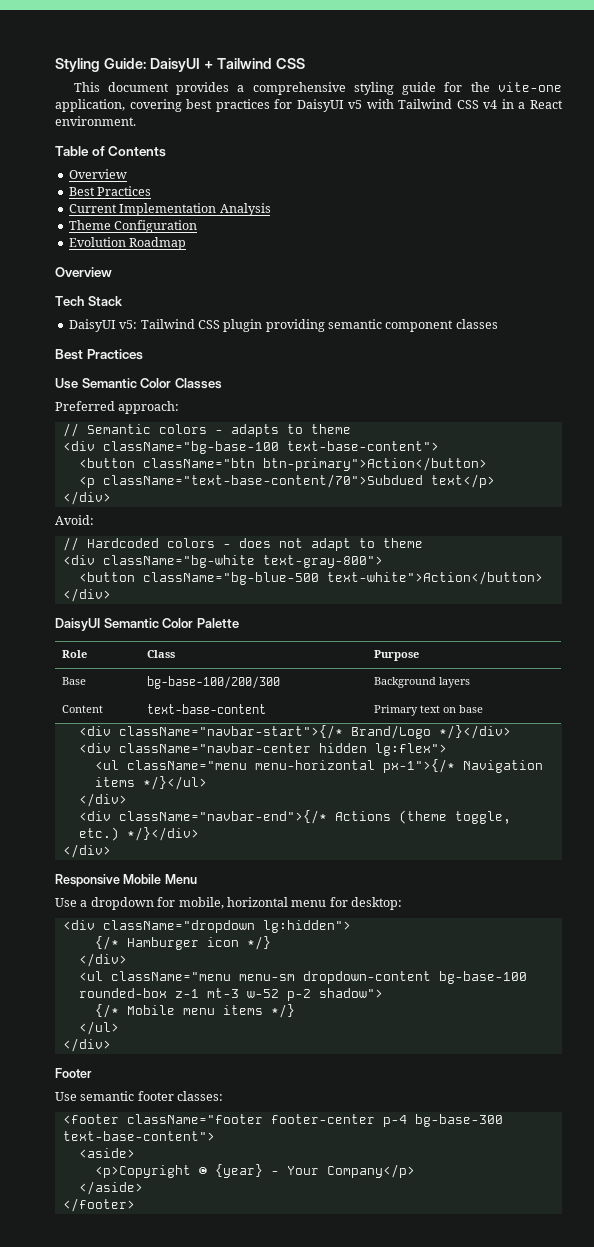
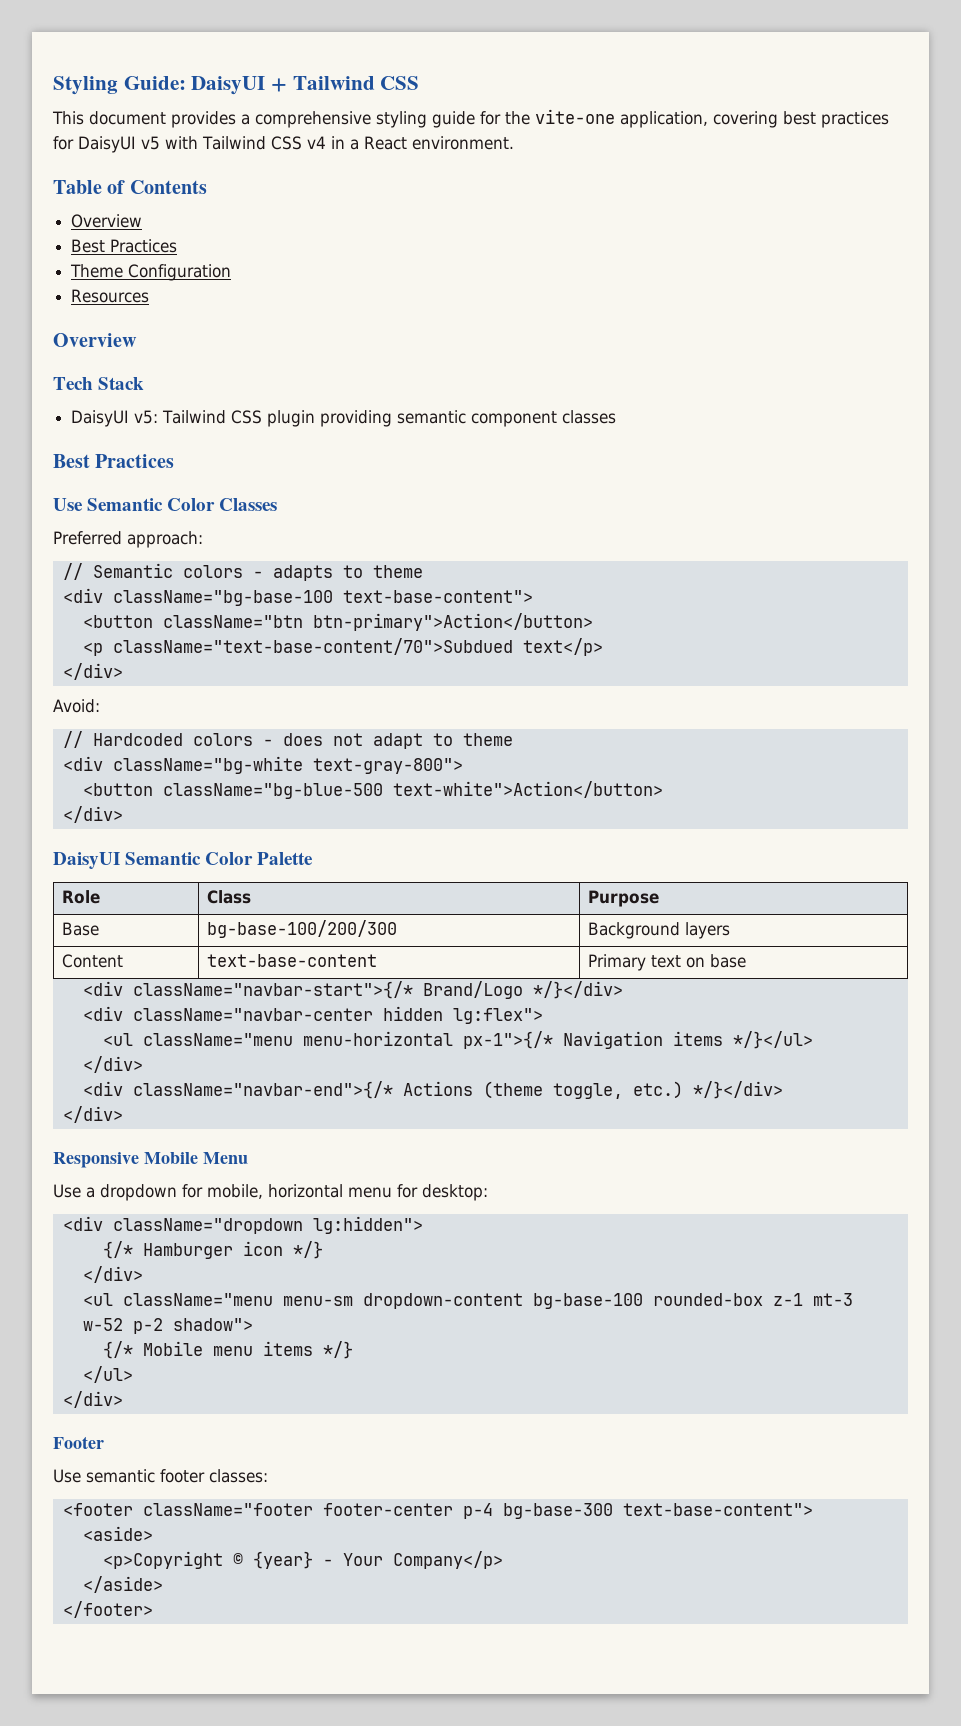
[68,203,271,216] // Current Implementation Analysis -> (178, 246) none
[68,237,187,250] Evolution Roadmap -> [71,289,150,303] Resources

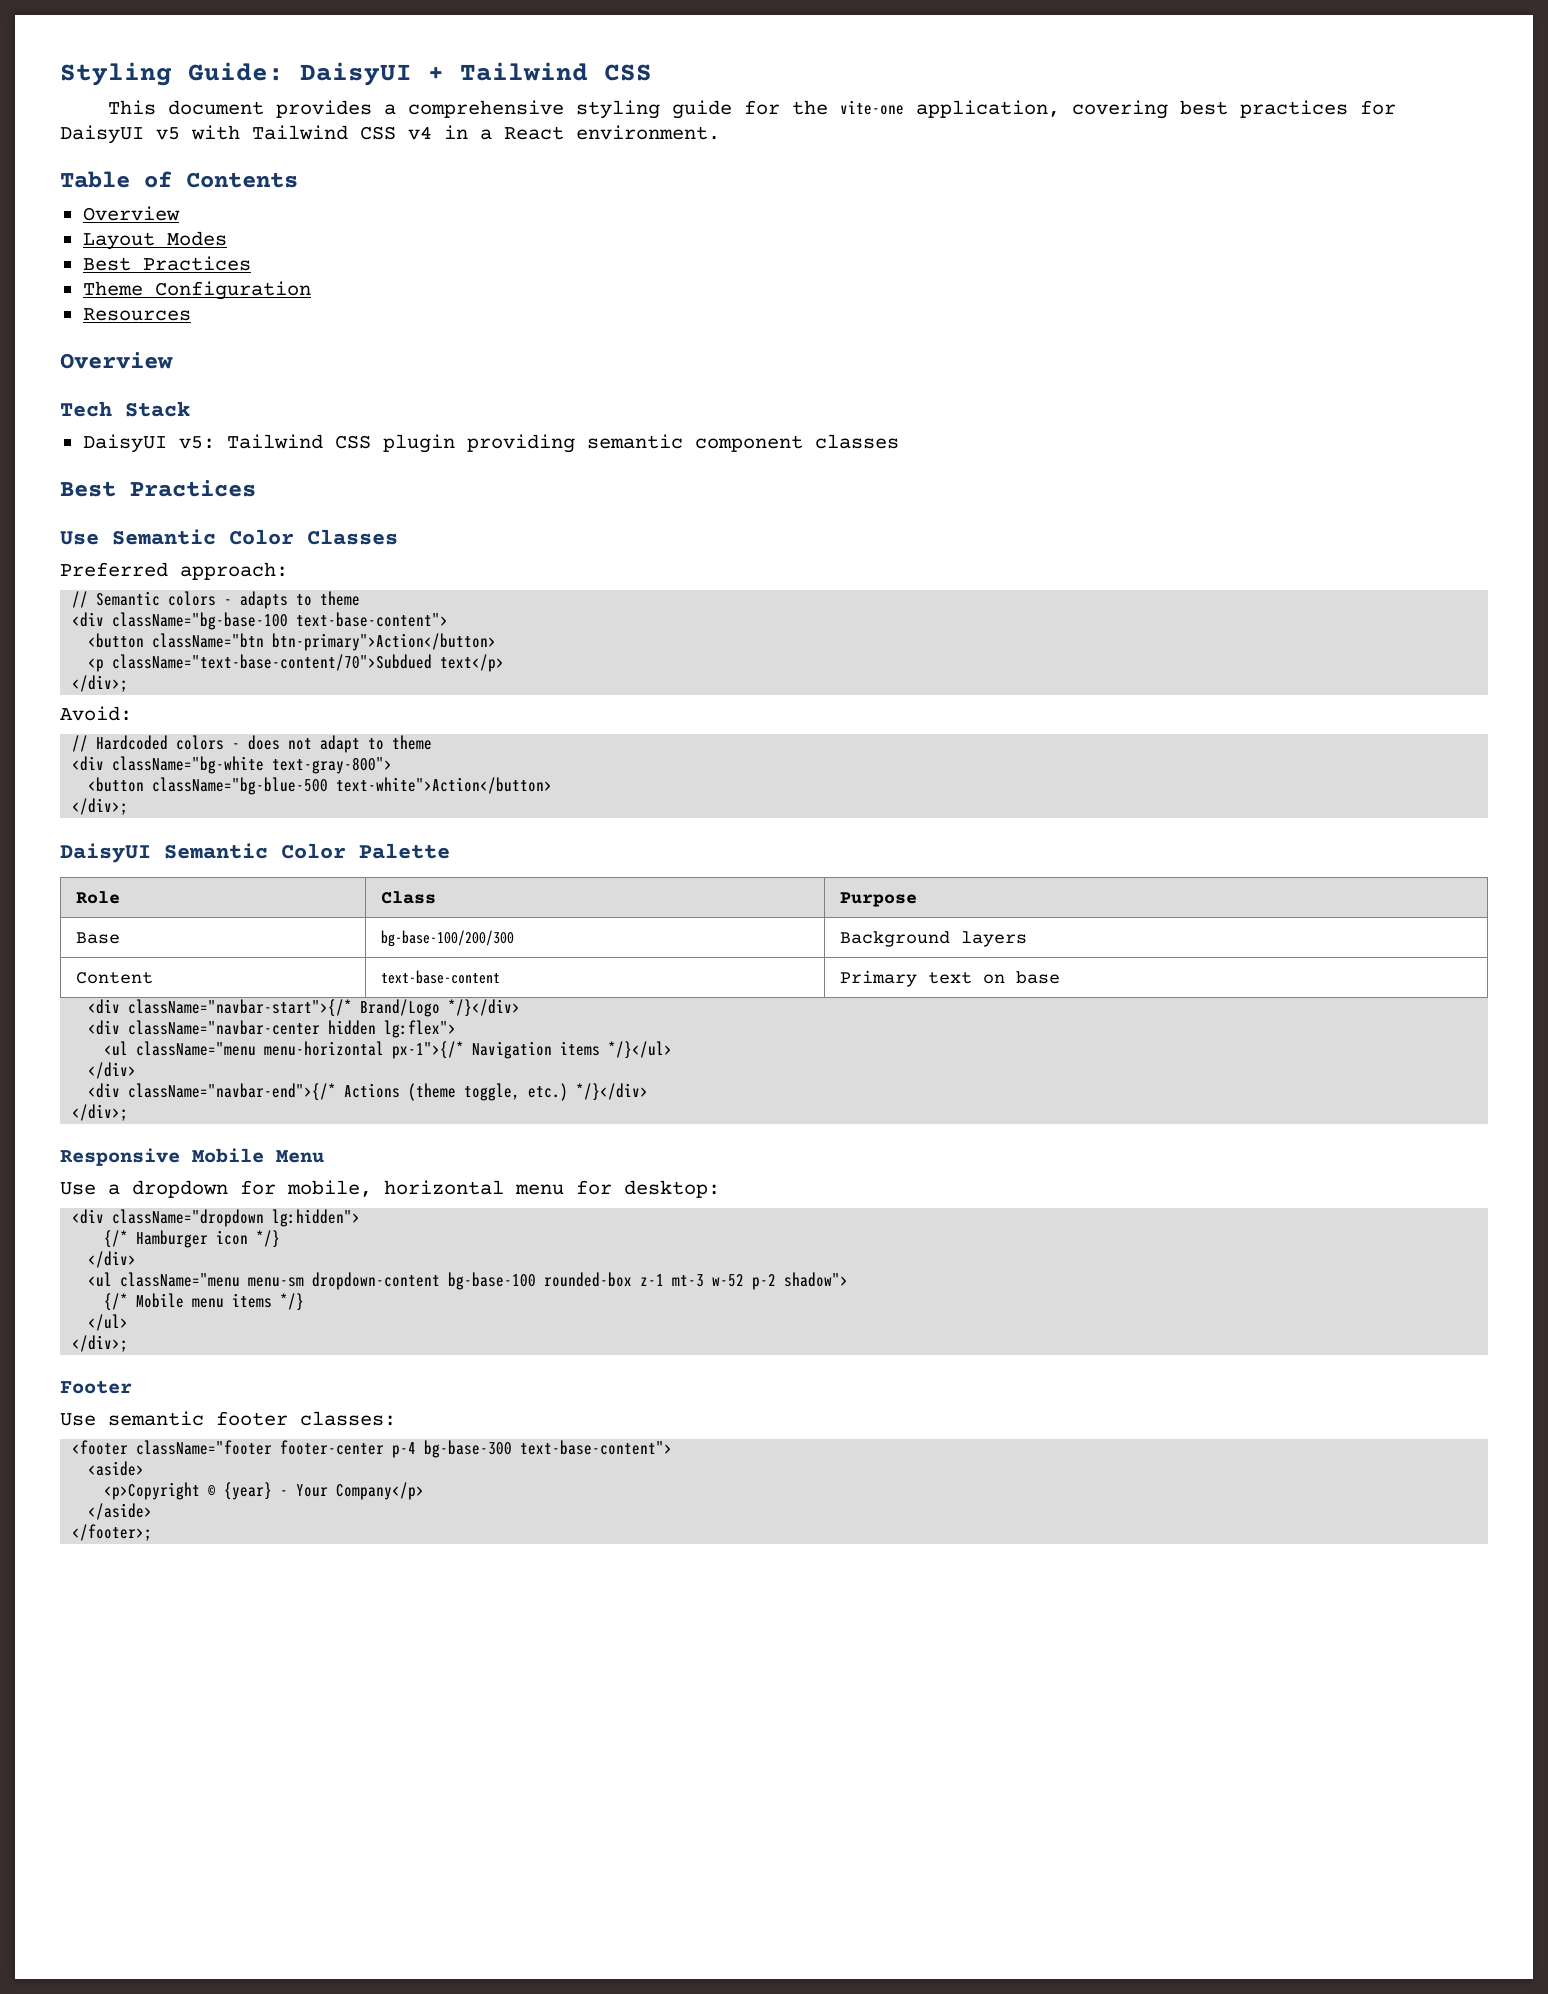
(143, 221) none -> [82,231,227,250] // Layout Modes
[62,663,123,680] </div> -> [72,675,129,692] </div>;
[62,806,123,823] </div> -> [72,798,129,815] </div>;
[62,1106,123,1123] </div> -> [72,1104,129,1121] </div>;
[62,1391,123,1408] </div> -> [72,1335,129,1352] </div>;
[62,1601,153,1618] </footer> -> [72,1524,153,1541] </footer>;

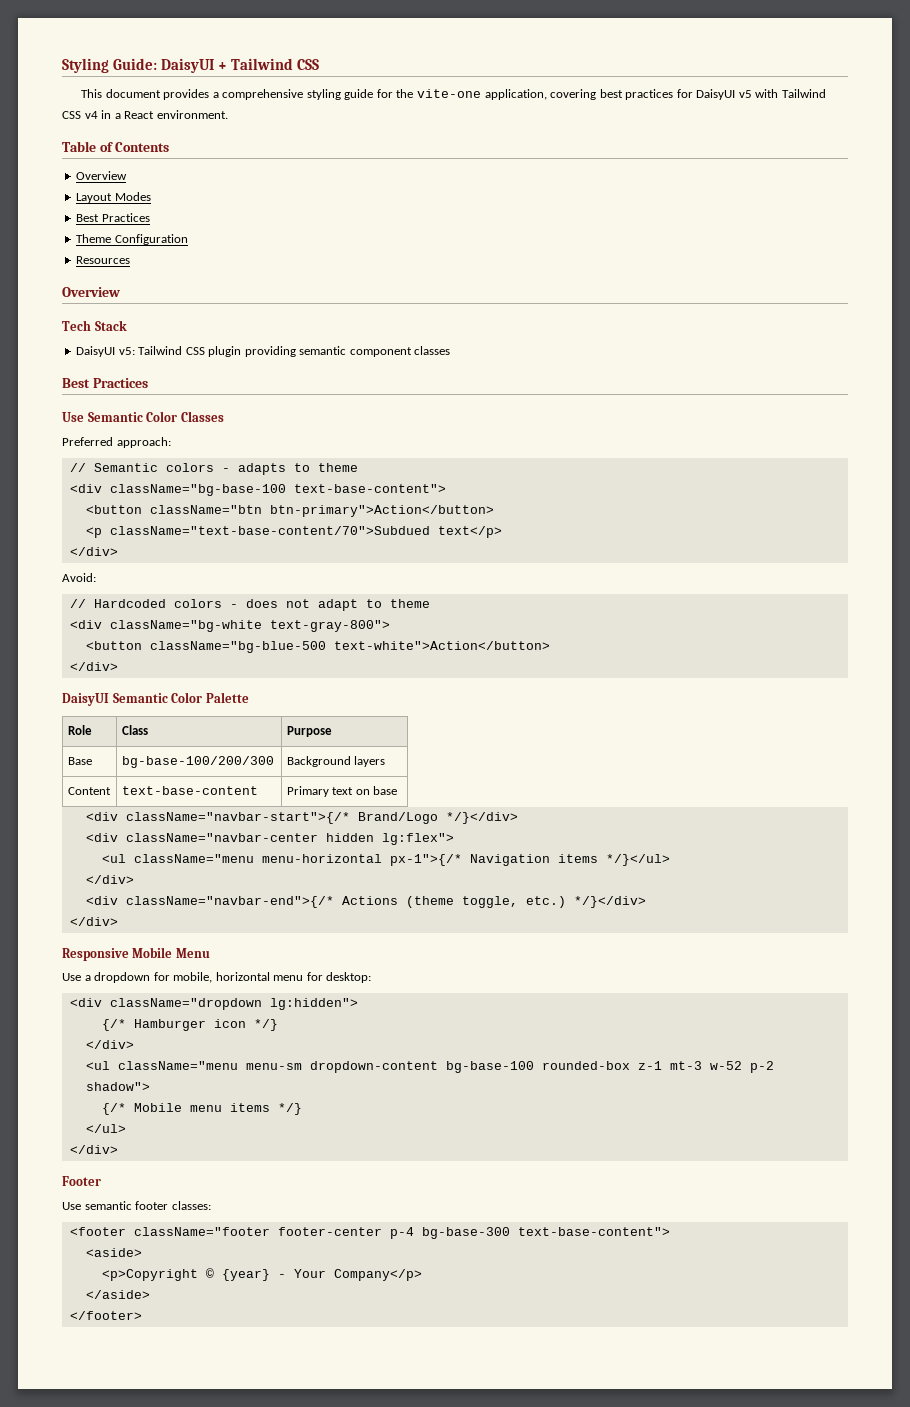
[72,675,129,692] </div>; -> [69,547,118,556] </div>
[72,798,129,815] </div>; -> [69,662,118,671] </div>
[72,1104,129,1121] </div>; -> [69,917,118,926] </div>
[72,1335,129,1352] </div>; -> [69,1145,118,1154] </div>
[72,1524,153,1541] </footer>; -> [69,1311,142,1320] </footer>

